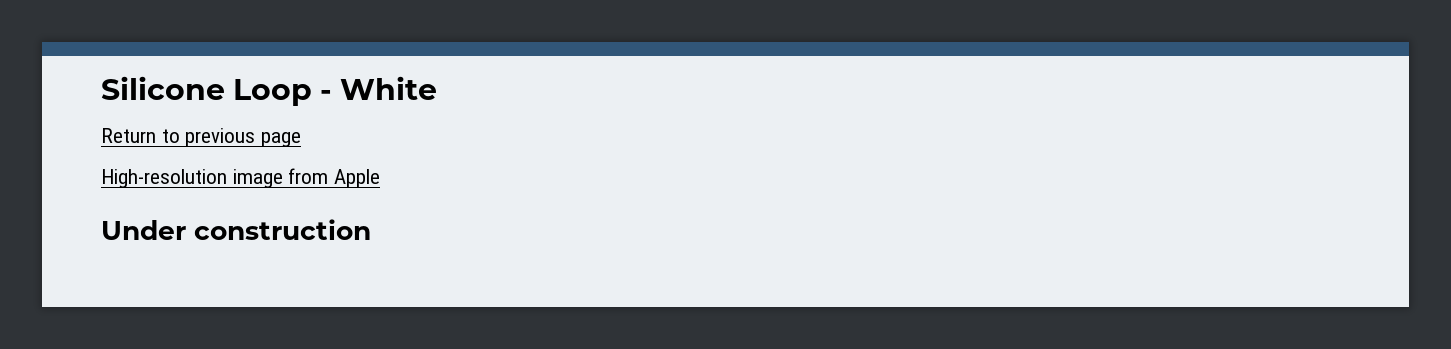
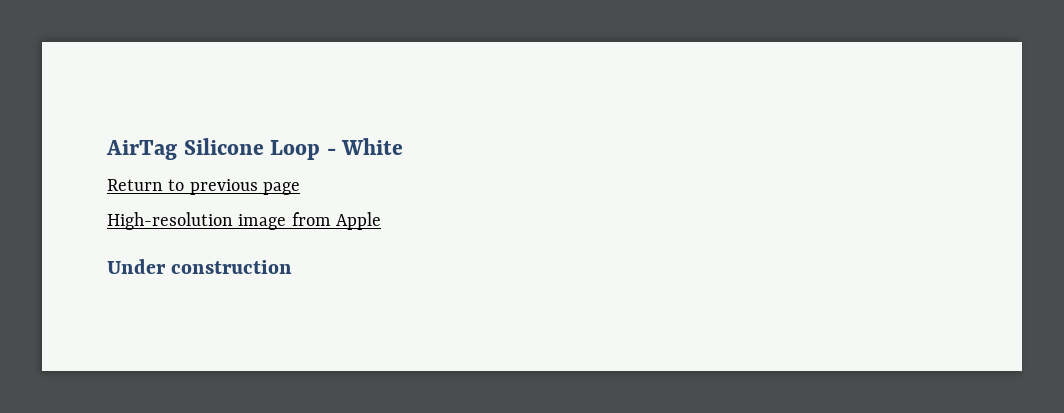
(101, 88) none -> [106,140,177,160] AirTag

